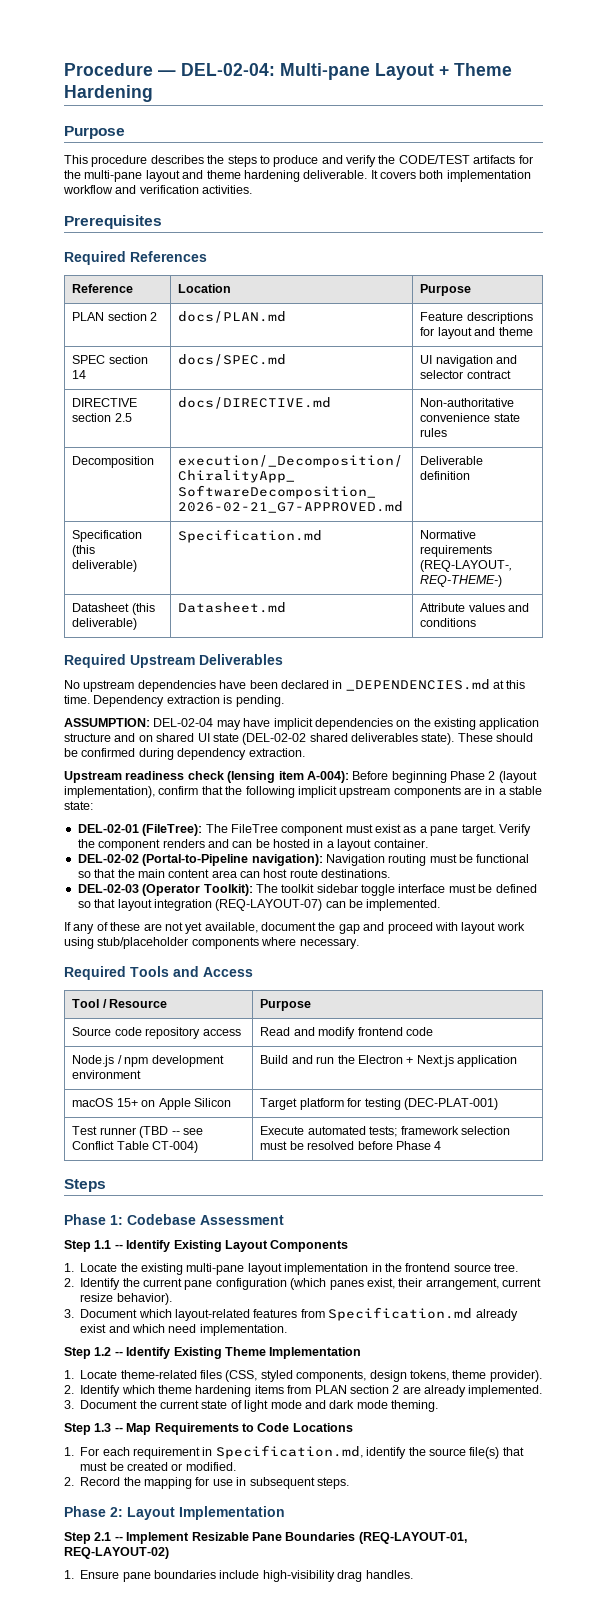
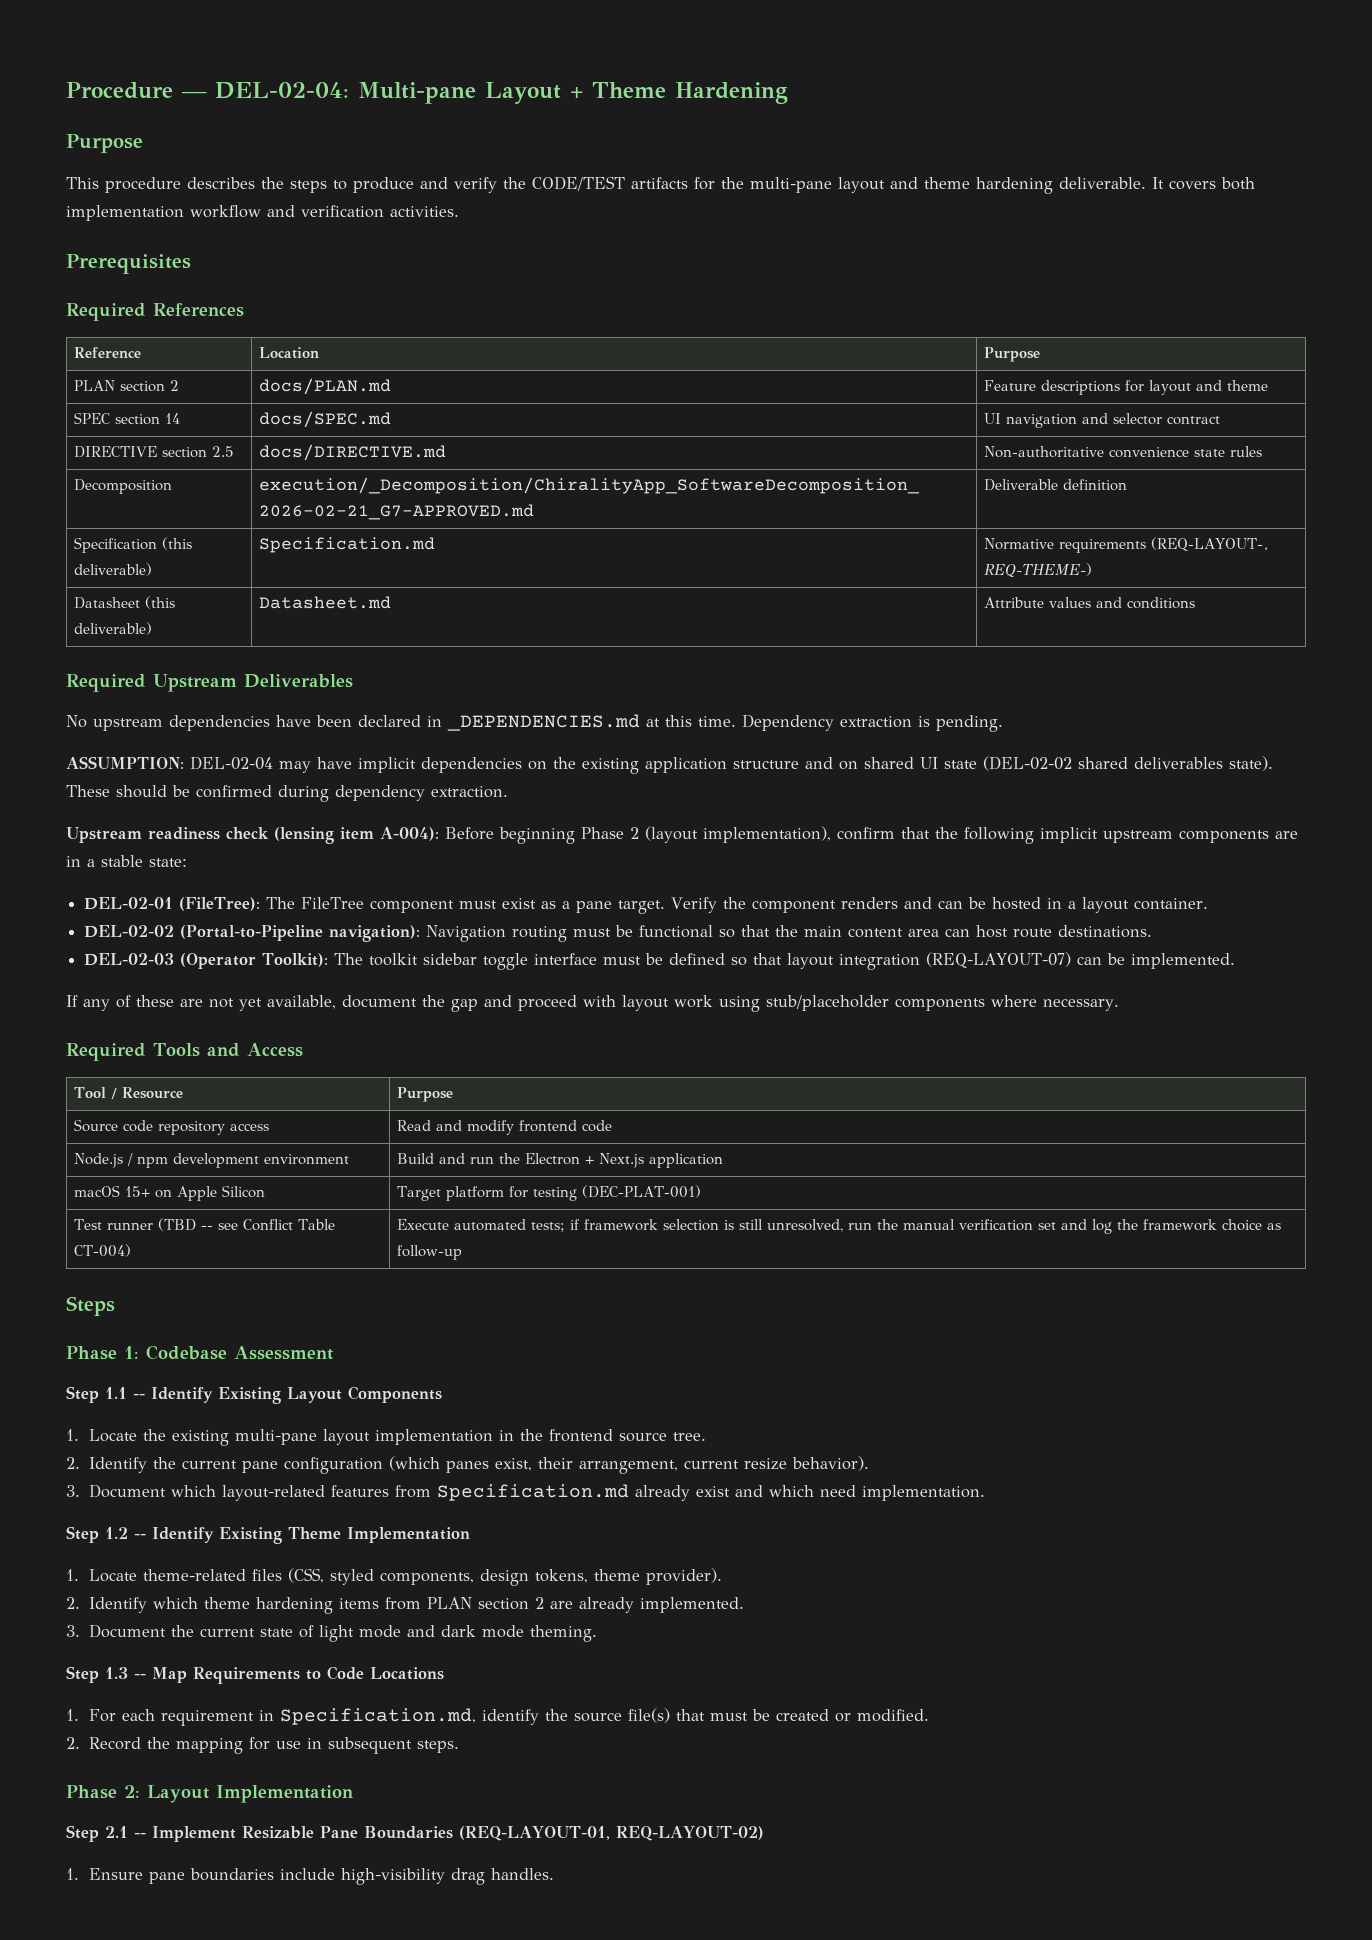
(398, 1131) none -> [569,1219,580,1230] if
[260,1141,442,1150] must be resolved before Phase 4 -> [723,1219,1281,1234] [396,1245,462,1260] is still unresolved, run the manual verification set and log the framework choice as follow-up

